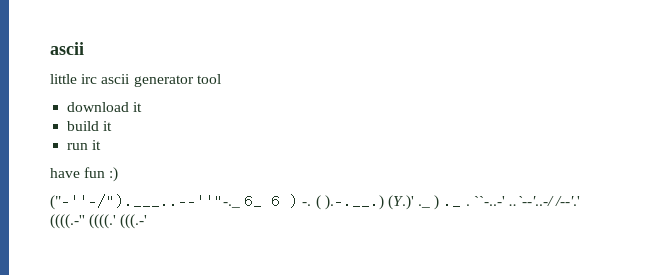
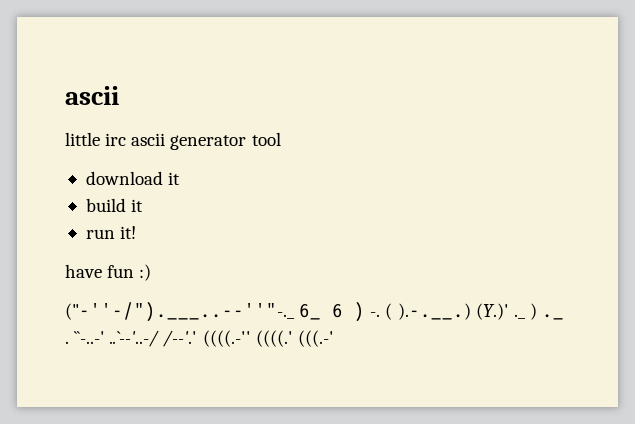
[92,140,102,150] it -> [120,226,137,239] it!

